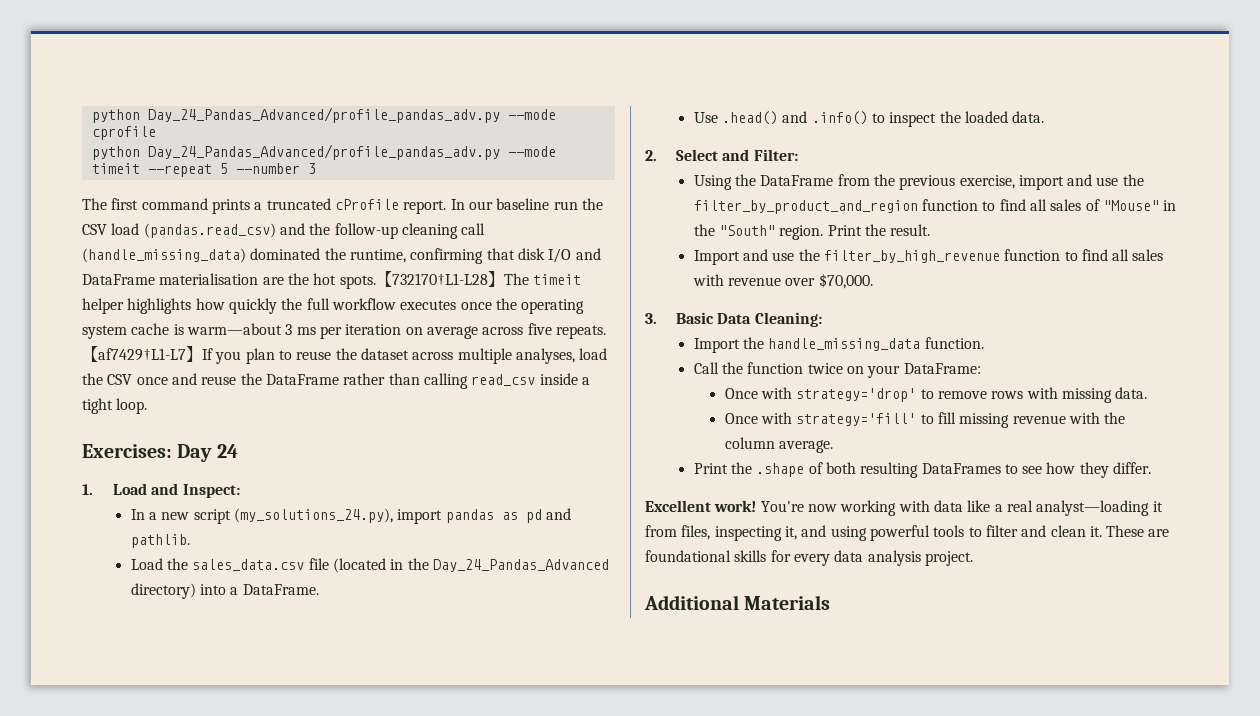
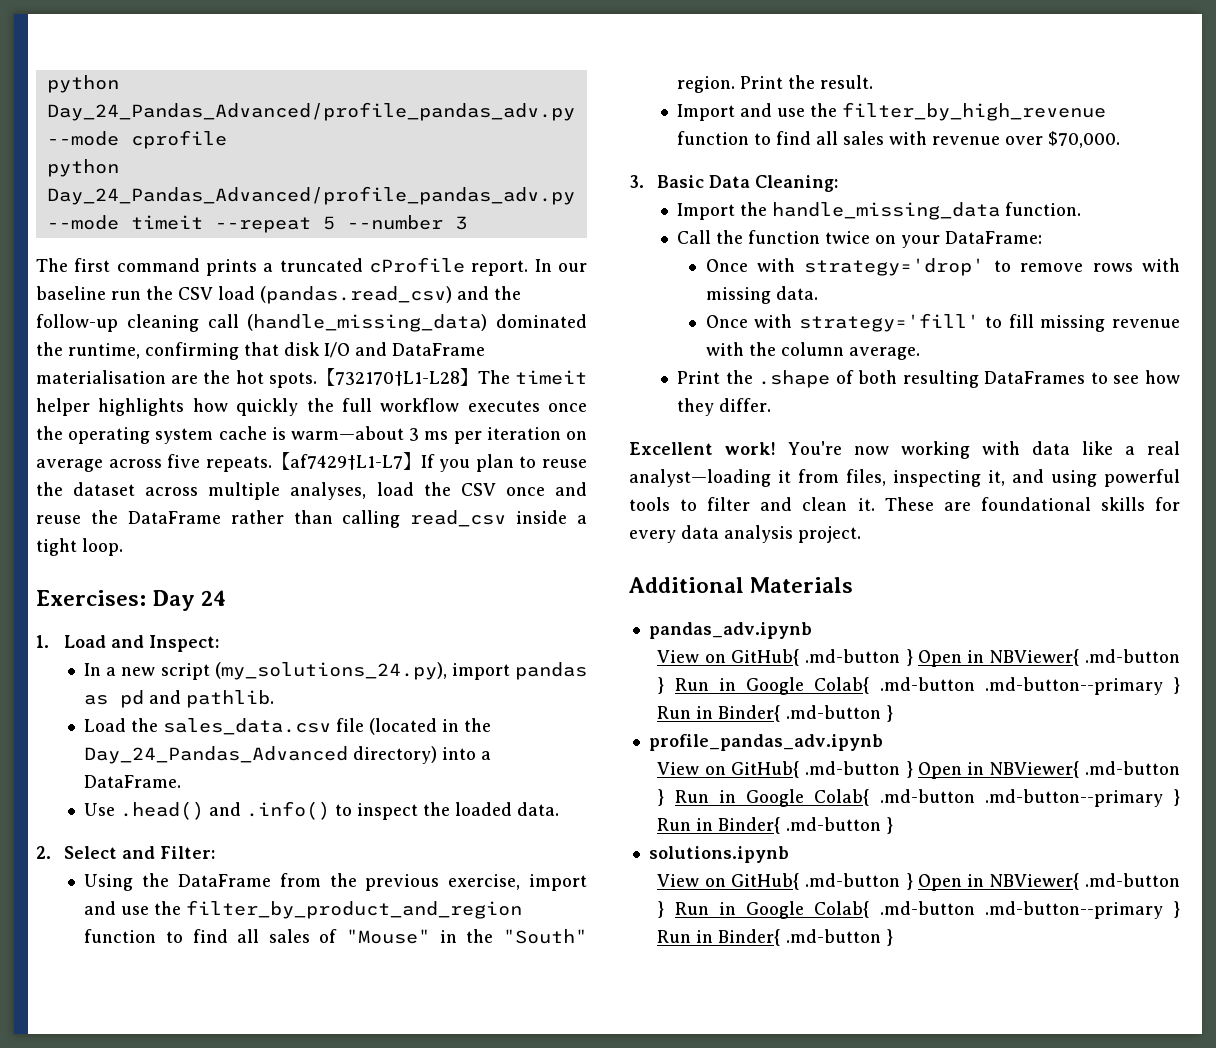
(831, 602) none -> [648,622,812,639] [657,649,1180,667] [657,677,1180,695] [657,705,894,722] [648,734,883,751] [657,761,1180,779] [657,789,1180,807] [657,817,894,834] [648,846,789,863] [657,873,1180,891] [657,901,1180,919] [657,929,894,946] // pandas_adv.ipynb // View on GitHub{ .md-button } Open in NBViewer{ .md-button } Run in Google Colab{ .md-button .md-button--primary } Run in Binder{ .md-button } // profile_pandas_adv.ipynb // View on GitHub{ .md-button } Open in NBViewer{ .md-button } Run in Google Colab{ .md-button .md-button--primary } Run in Binder{ .md-button } // solutions.ipynb // View on GitHub{ .md-button } Open in NBViewer{ .md-button } Run in Google Colab{ .md-button .md-button--primary } Run in Binder{ .md-button }

